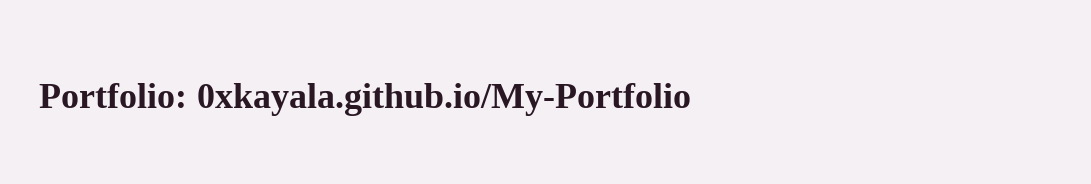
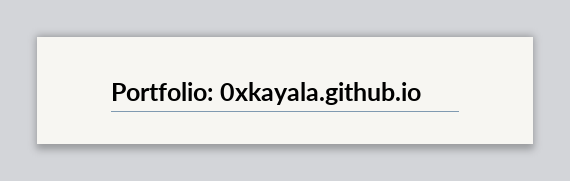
[196,83,691,116] 0xkayala.github.io/My-Portfolio -> [219,82,421,105] 0xkayala.github.io

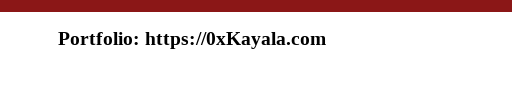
[219,82,421,105] 0xkayala.github.io -> [145,32,327,49] https://0xKayala.com

